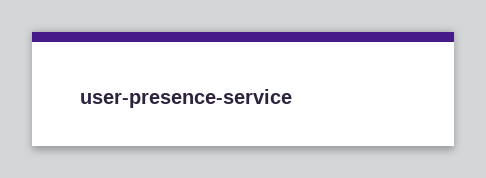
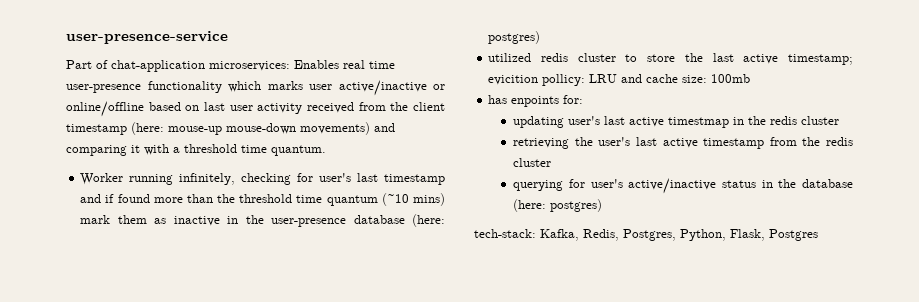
(292, 98) none -> [66,60,395,72] [66,80,445,96] [66,101,446,117] [66,122,395,135] [66,144,326,156] [80,173,445,185] [80,193,446,206] [80,214,445,227] [488,31,541,44] [488,53,853,65] [488,74,751,86] [488,95,584,107] [513,116,840,128] [513,137,854,149] [513,158,552,167] [513,178,853,194] [513,199,603,212] [474,229,818,241] // Part of chat-application microservices: Enables real time user-presence functionality which marks user active/inactive or online/offline based on last user activity received from the client timestamp (here: mouse-up mouse-down movements) and comparing it with a threshold time quantum. // Worker running infinitely, checking for user's last timestamp and if found more than the threshold time quantum (~10 mins) mark them as inactive in the user-presence database (here: postgres) // utilized redis cluster to store the last active timestamp; evicition pollicy: LRU and cache size: 100mb // has enpoints for: // updating user's last active timestmap in the redis cluster // retrieving the user's last active timestamp from the redis cluster // querying for user's active/inactive status in the database (here: postgres) // tech-stack: Kafka, Redis, Postgres, Python, Flask, Postgres

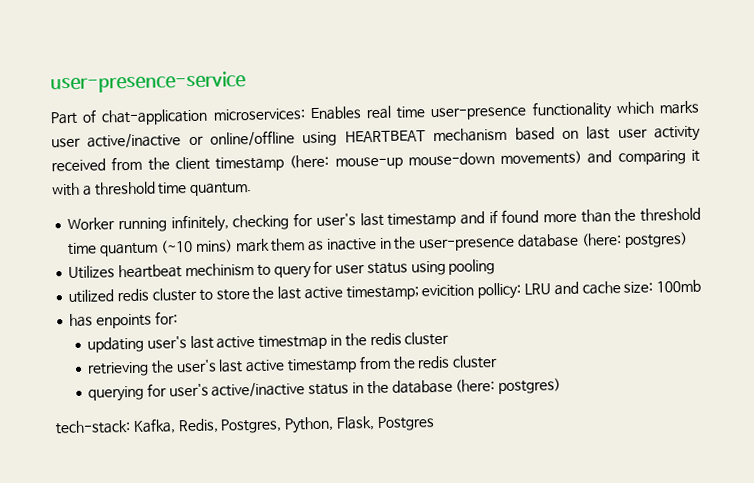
(144, 109) none -> [302,127,508,147] using HEARTBEAT mechanism
(541, 37) none -> [68,259,496,280] // Utilizes heartbeat mechinism to query for user status using pooling

